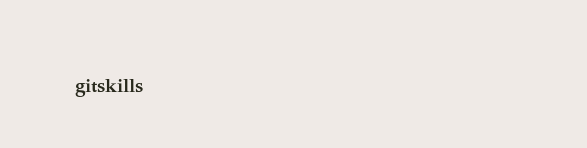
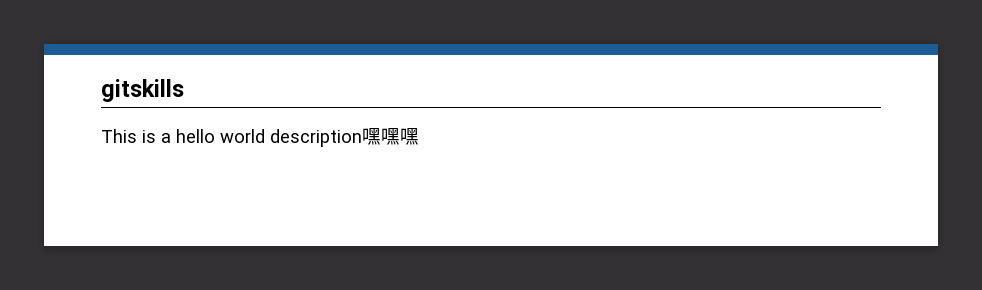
(143, 88) none -> [101,128,419,147] // This is a hello world description嘿嘿嘿

